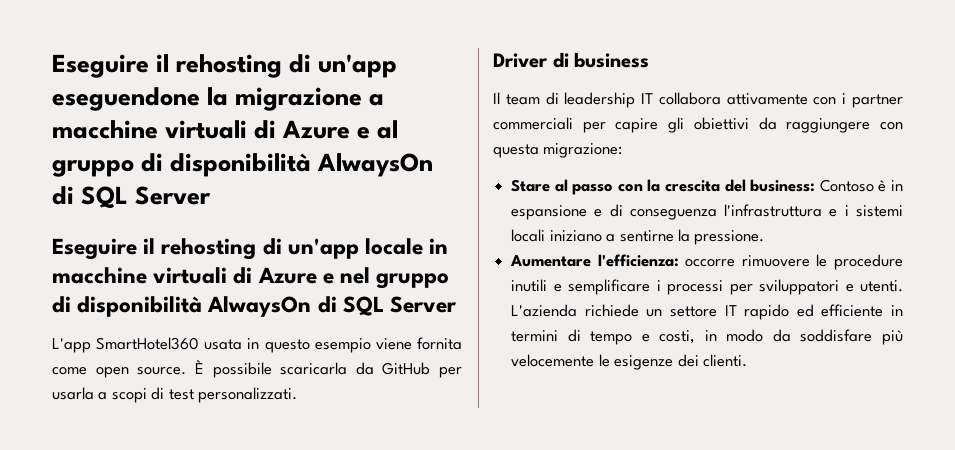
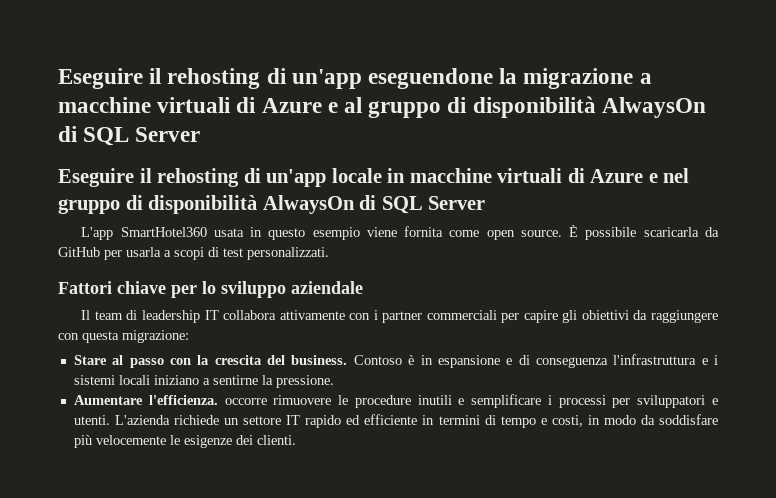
[493,52,650,68] Driver di business -> [58,281,363,298] Fattori chiave per lo sviluppo aziendale
[750,179,816,192] business: -> [291,355,348,365] business.
[597,254,679,267] l'efficienza: -> [148,395,218,405] l'efficienza.

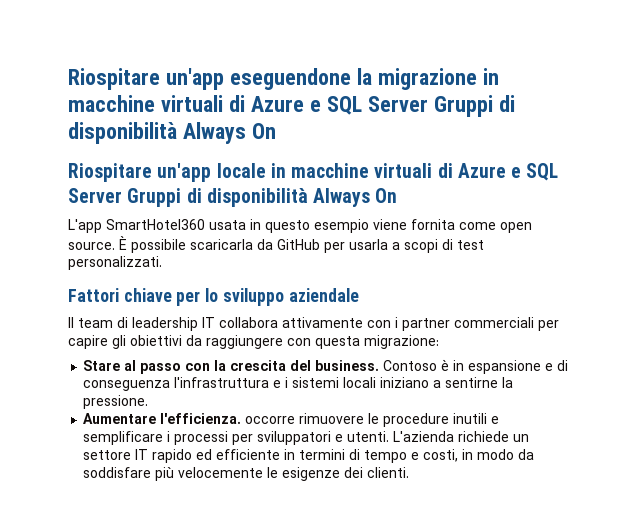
[58,68,287,89] Eseguire il rehosting di -> [68,68,160,90] Riospitare
[639,73,652,84] [58,96,706,118] [58,126,201,146] [58,168,261,187] a macchine virtuali di Azure e al gruppo di disponibilità AlwaysOn di SQL Server // Eseguire il rehosting di -> [482,68,499,85] [68,95,515,117] [68,122,276,144] [68,163,152,182] in macchine virtuali di Azure e SQL Server Gruppi di disponibilità Always On // Riospitare
[663,168,690,183] [58,195,486,214] nel gruppo di disponibilità AlwaysOn di SQL Server -> [526,163,559,181] [68,188,398,207] SQL Server Gruppi di disponibilità Always On

